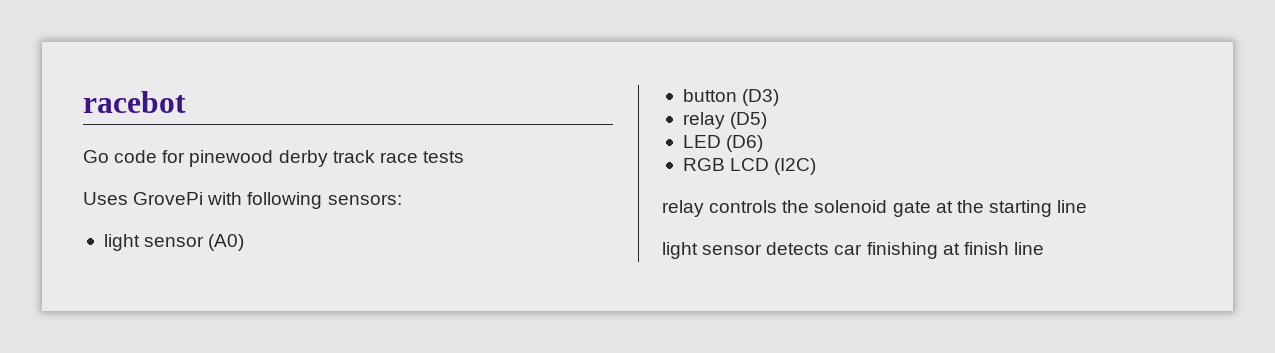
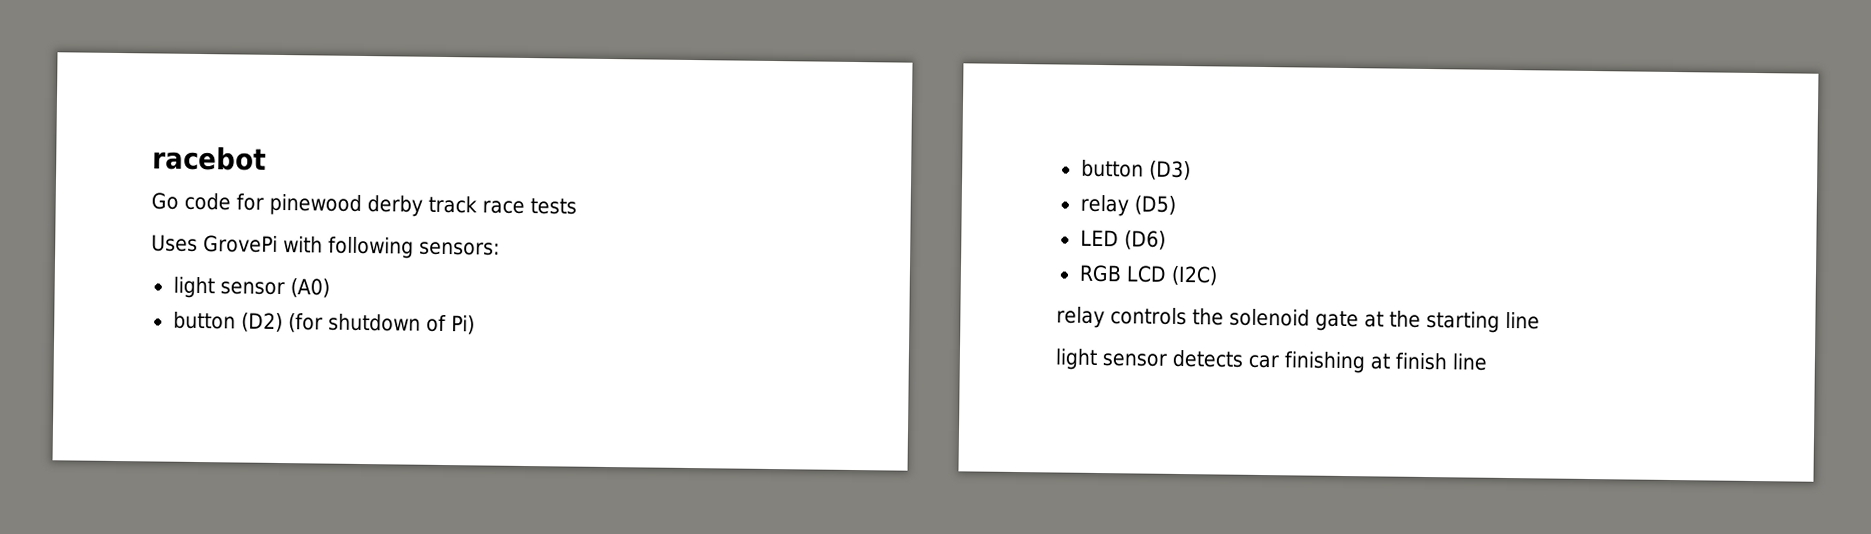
(245, 242) none -> [172,311,475,335] // button (D2) (for shutdown of Pi)

